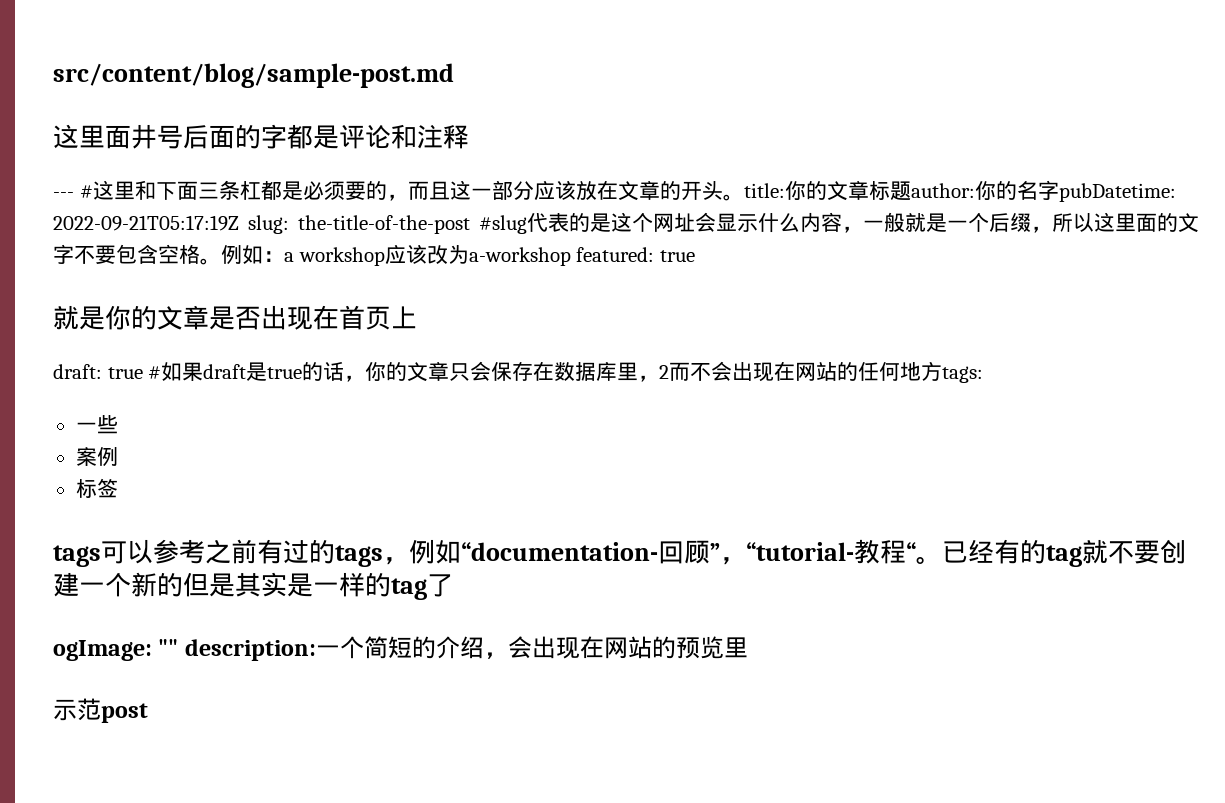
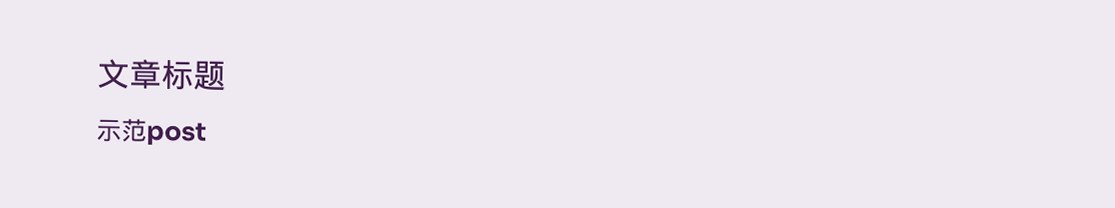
[53,63,454,88] [53,124,469,149] [53,180,1176,202] [53,212,1199,234] [53,244,695,266] [53,305,417,330] [53,361,984,383] [75,415,118,434] [75,447,118,467] [75,478,118,498] [53,539,1186,567] [53,572,453,600] [53,636,748,661] src/content/blog/sample-post.md // 这里面井号后面的字都是评论和注释 // --- #这里和下面三条杠都是必须要的，而且这一部分应该放在文章的开头。title:你的文章标题author:你的名字pubDatetime: 2022-09-21T05:17:19Z slug: the-title-of-the-post #slug代表的是这个网址会显示什么内容，一般就是一个后缀，所以这里面的文字不要包含空格。例如：a workshop应该改为a-workshop featured: true // 就是你的文章是否出现在首页上 // draft: true #如果draft是true的话，你的文章只会保存在数据库里，2而不会出现在网站的任何地方tags: // 一些 // 案例 // 标签 // tags可以参考之前有过的tags，例如“documentation-回顾”，“tutorial-教程“。已经有的tag就不要创建一个新的但是其实是一样的tag了 // ogImage: "" description:一个简短的介绍，会出现在网站的预览里 -> [97,58,226,92] 文章标题

